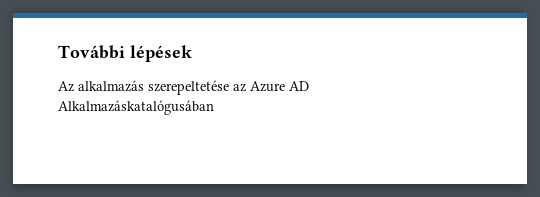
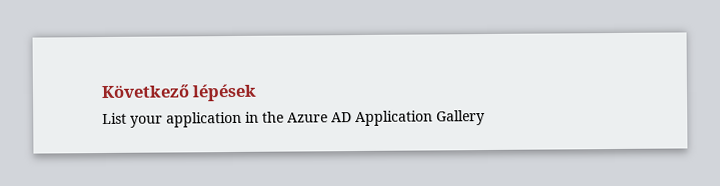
[58,45,125,59] További -> [101,84,190,99] Következő
[58,80,309,95] [58,100,214,115] Az alkalmazás szerepeltetése az Azure AD Alkalmazáskatalógusában -> [102,110,485,128] List your application in the Azure AD Application Gallery

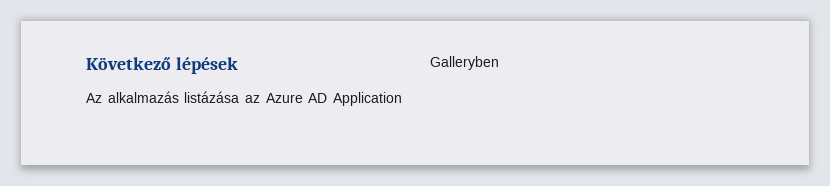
[102,111,284,128] List your application in the -> [86,91,260,103] Az alkalmazás listázása az
[436,110,485,126] Gallery -> [430,56,499,70] Galleryben

